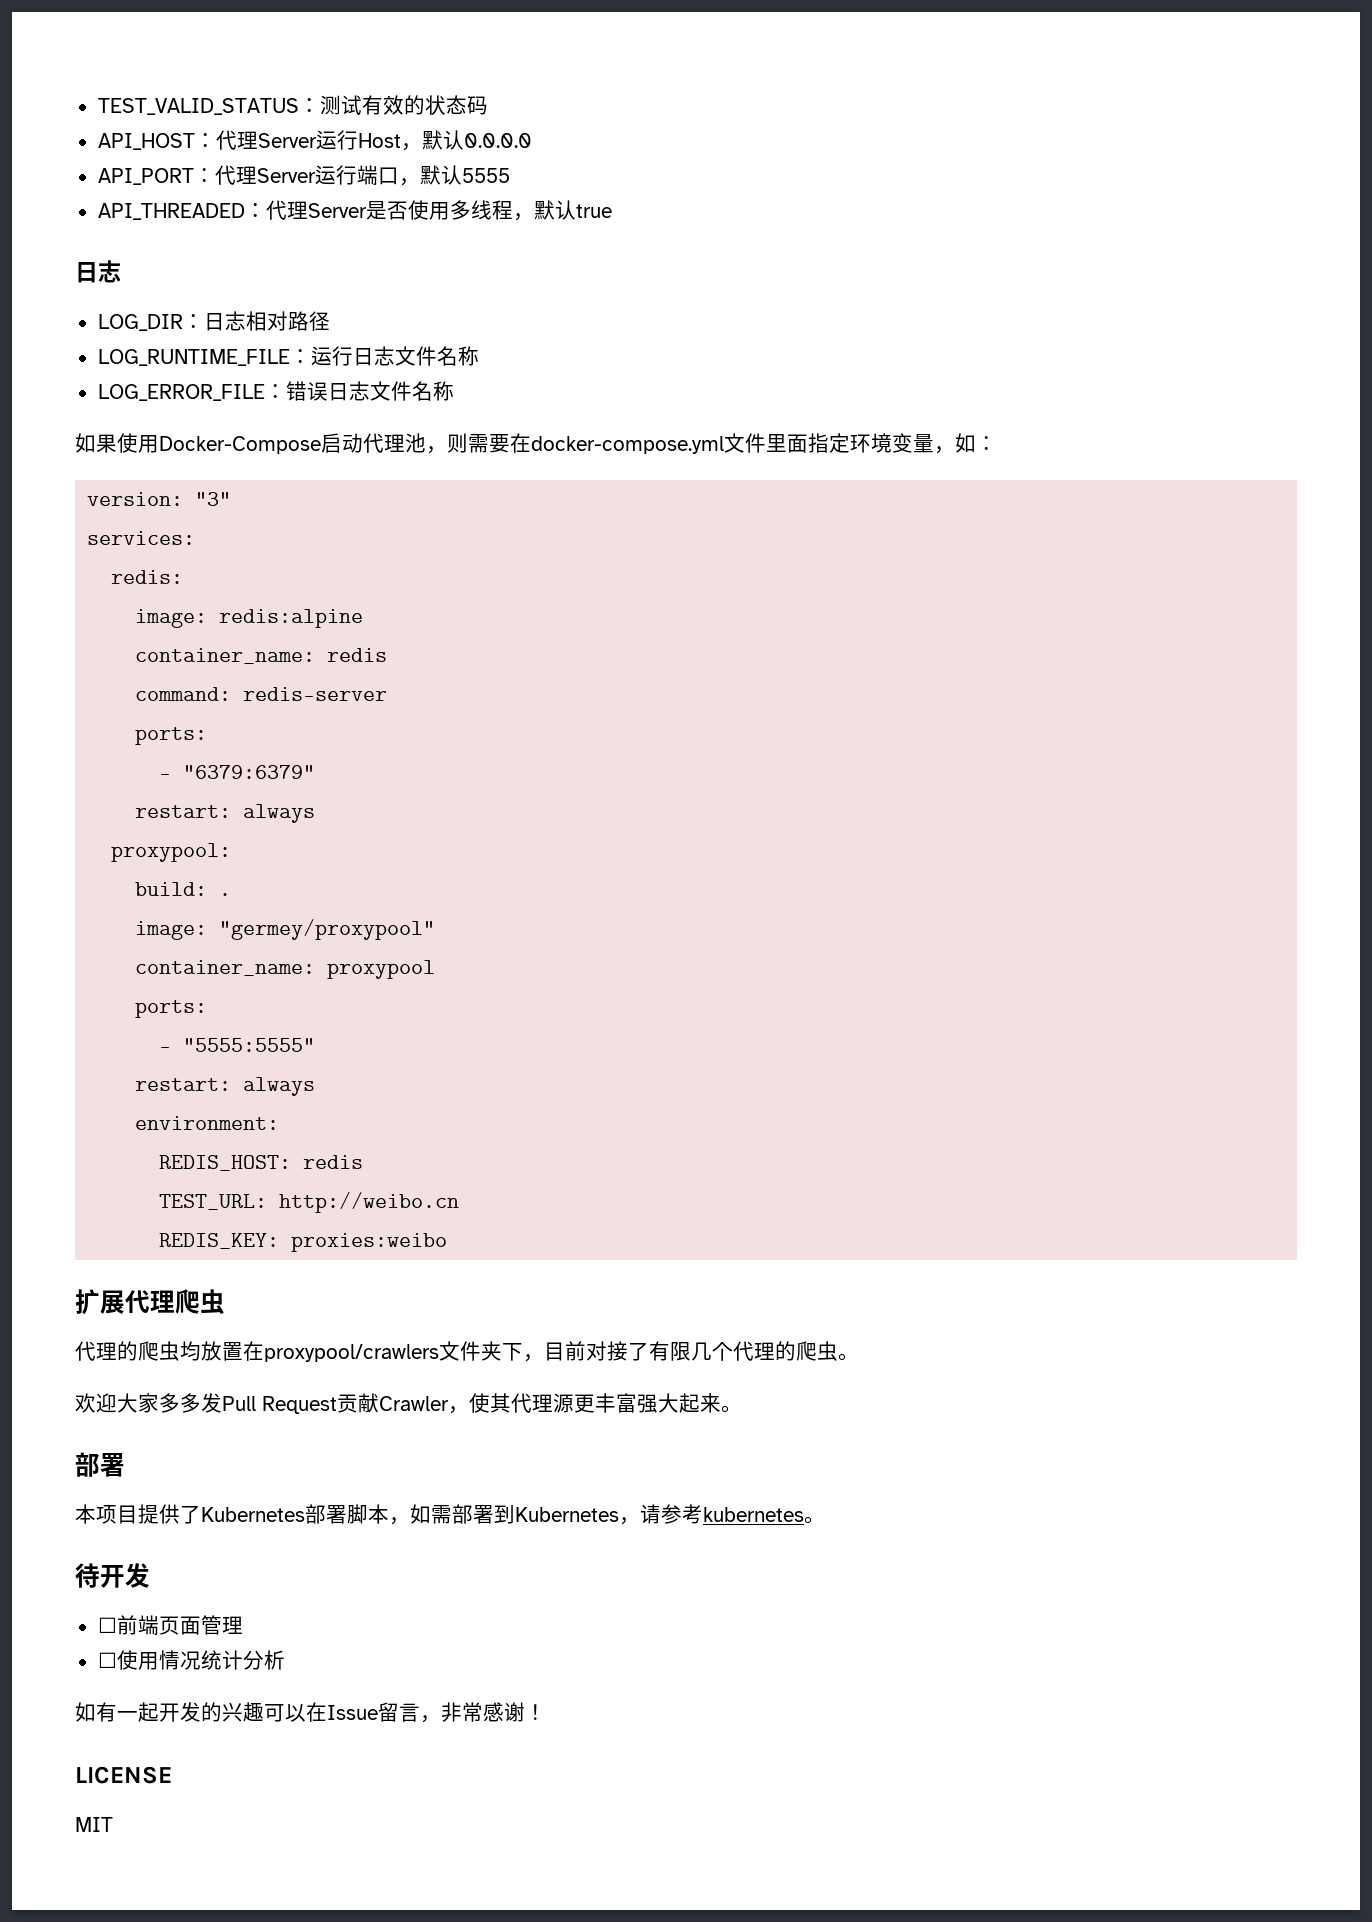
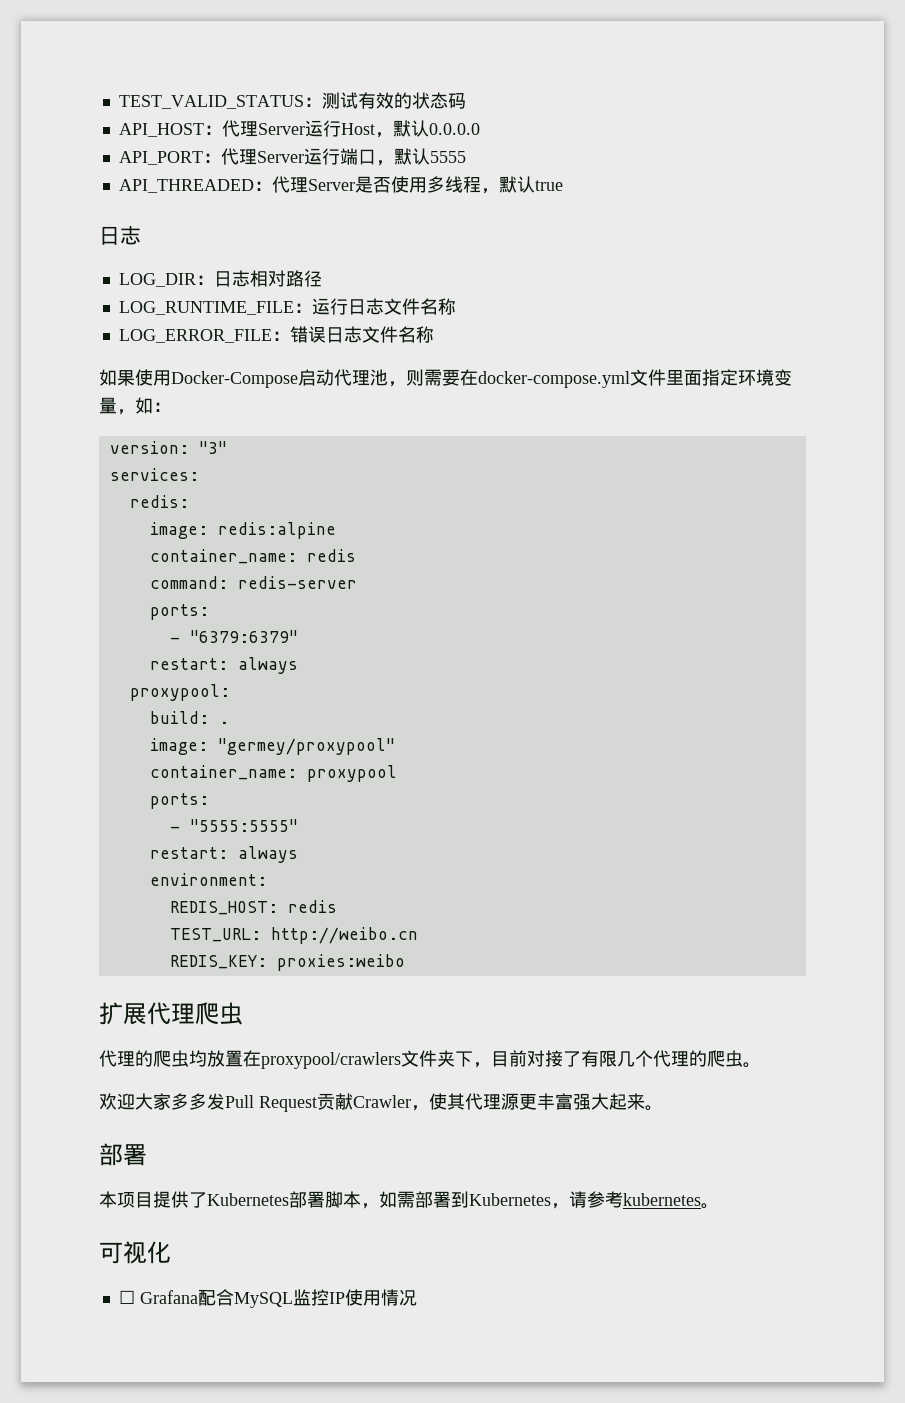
[75,1563,150,1588] [97,1615,243,1635] [97,1650,285,1670] [75,1702,546,1723] [75,1766,172,1784] [75,1817,113,1832] 待开发 // ☐前端页面管理 // ☐使用情况统计分析 // 如有一起开发的兴趣可以在Issue留言，非常感谢！ // LICENSE // MIT -> [99,1241,171,1264] [118,1289,417,1308] 可视化 // ☐ Grafana配合MySQL监控IP使用情况

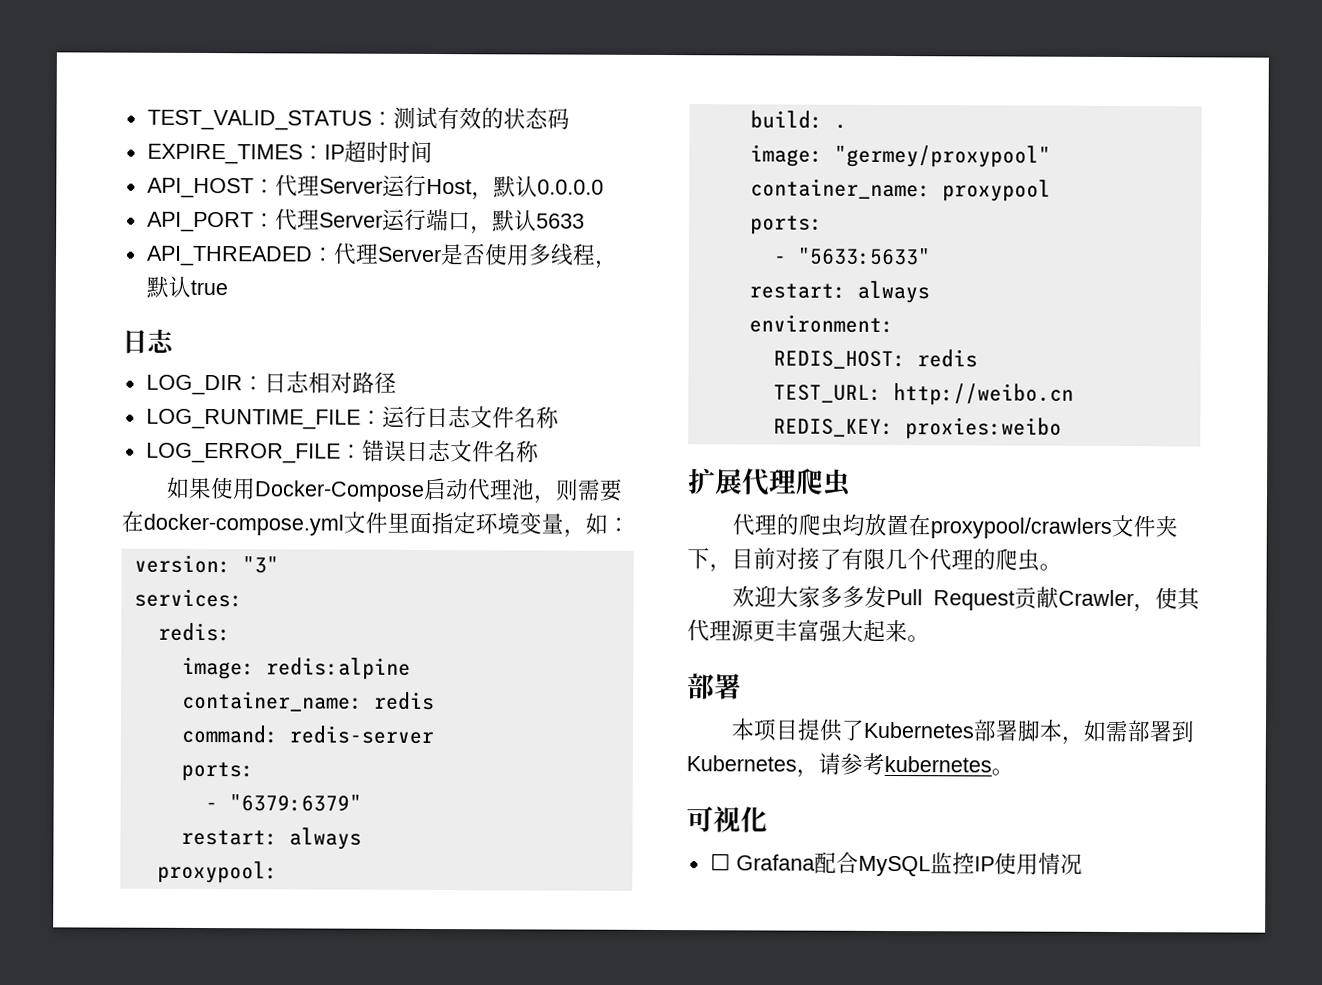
(466, 101) none -> [146,140,433,165] // EXPIRE_TIMES：IP超时时间
[429,151,466,163] 5555 -> [535,213,585,229] 5633
[189,819,298,832] "5555:5555" -> [796,247,931,266] "5633:5633"

